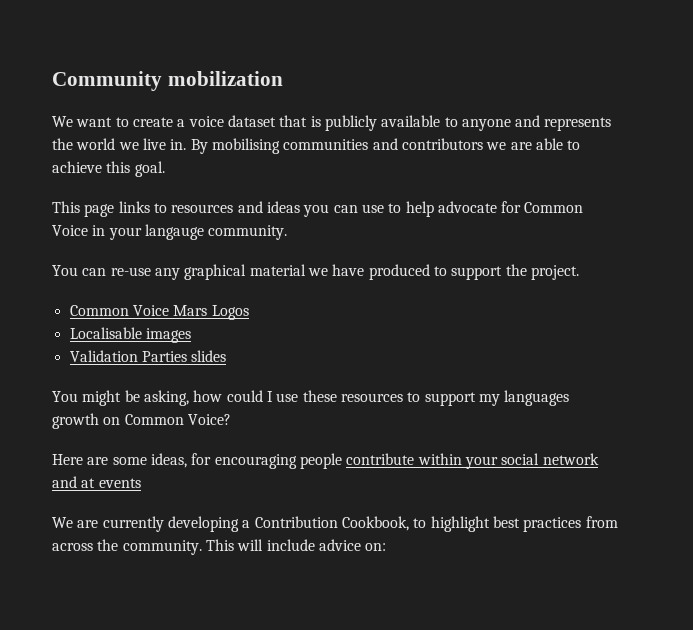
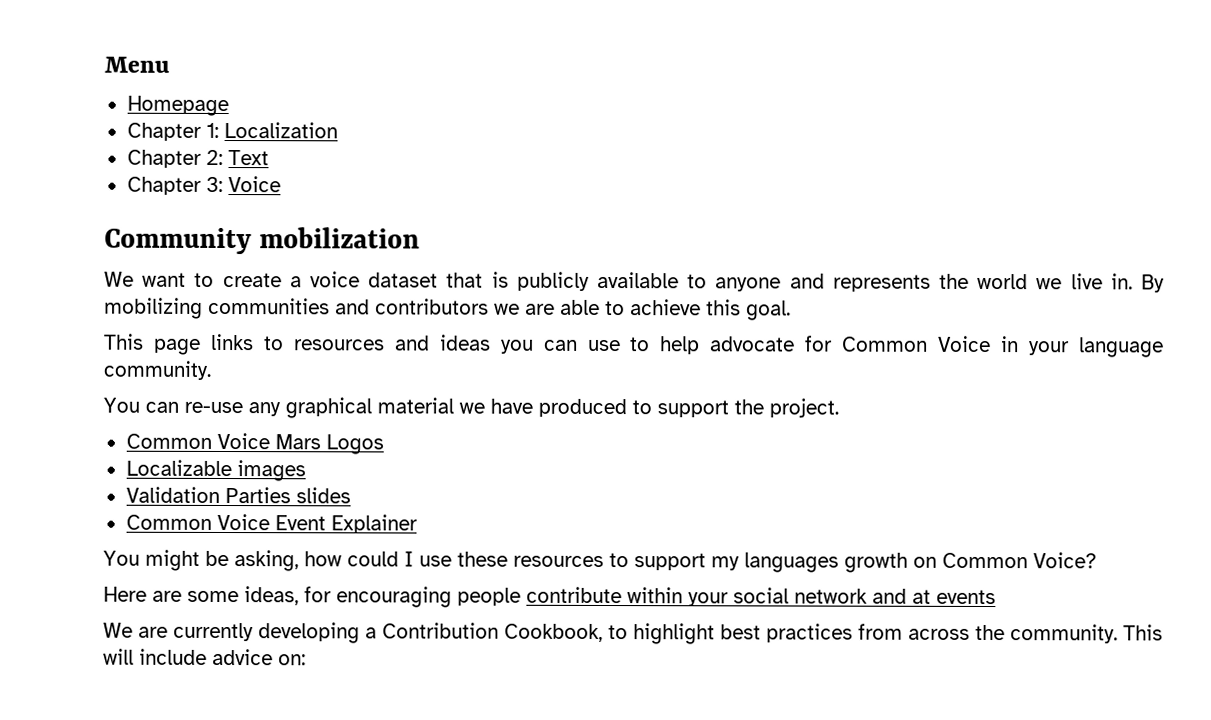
(52, 81) none -> [104,56,170,73] [126,95,229,117] [126,121,338,141] [126,149,269,168] [126,176,281,195] Menu // Homepage // Chapter 1: Localization // Chapter 2: Text // Chapter 3: Voice //
[211,138,280,154] mobilising -> [104,297,203,319] mobilizing
[144,224,204,240] langauge -> [1079,337,1165,358] language
[69,327,142,339] Localisable -> [125,459,232,477] Localizable
(227, 356) none -> [125,513,418,534] // Common Voice Event Explainer

